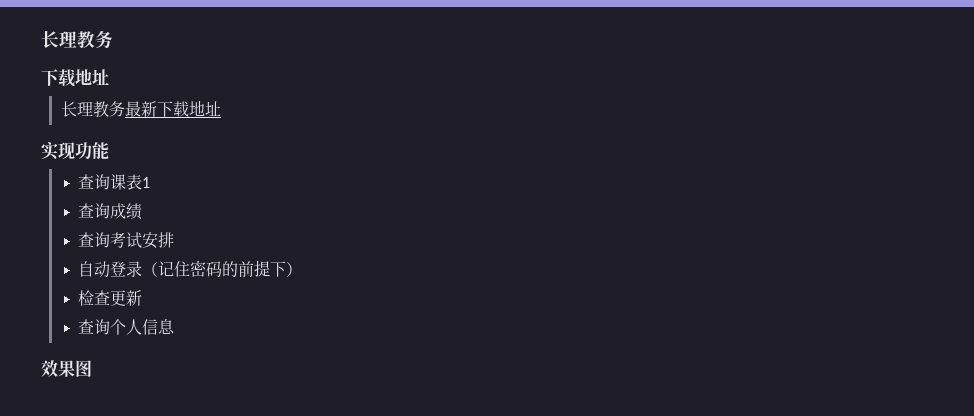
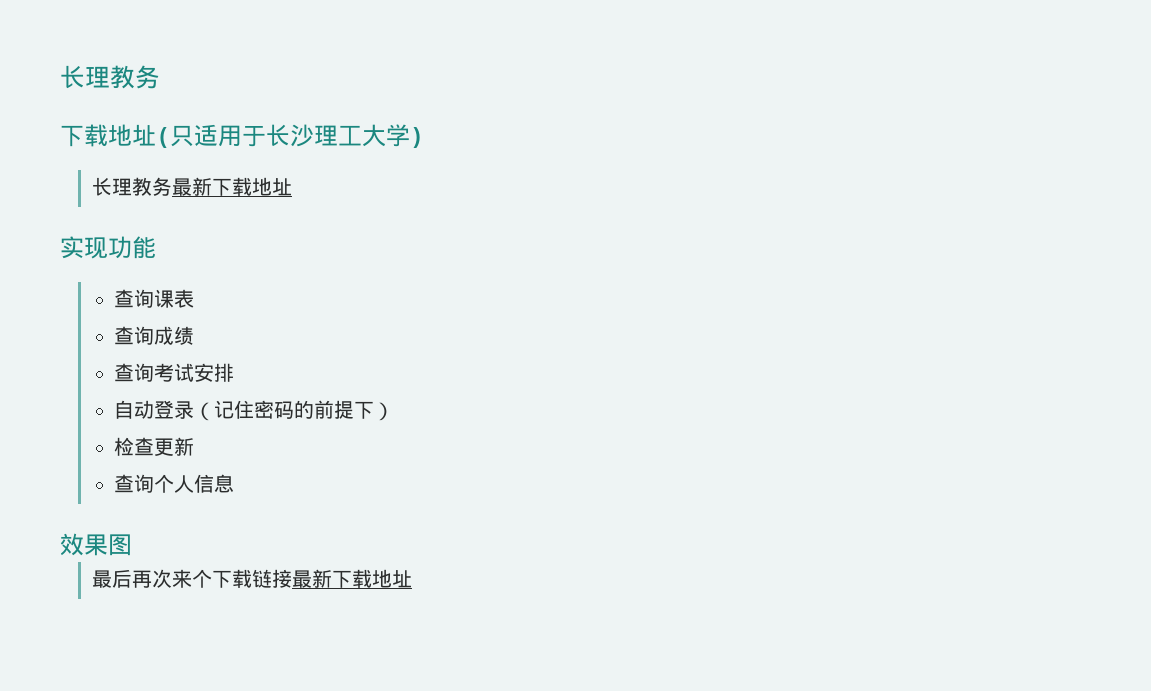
(109, 77) none -> [156,124,424,148] (只适用于长沙理工大学)
[142,177,151,188] 1 -> (194, 298) none
(92, 368) none -> [91,569,412,588] // 最后再次来个下载链接最新下载地址

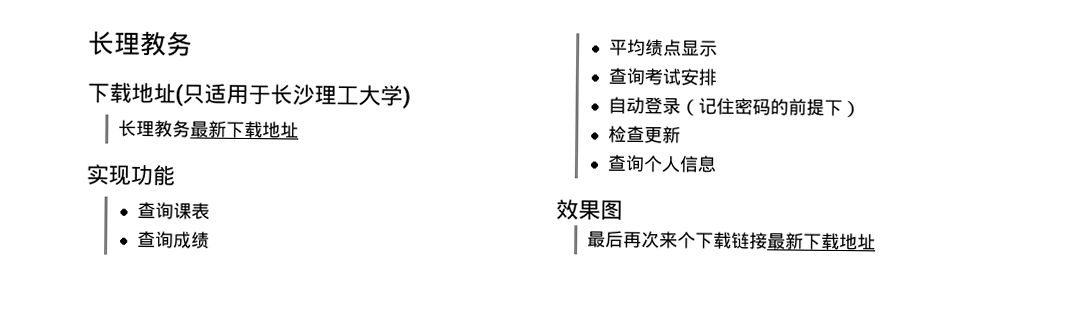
(194, 335) none -> [608,38,718,57] // 平均绩点显示

